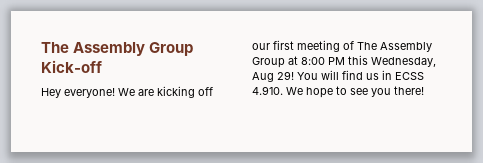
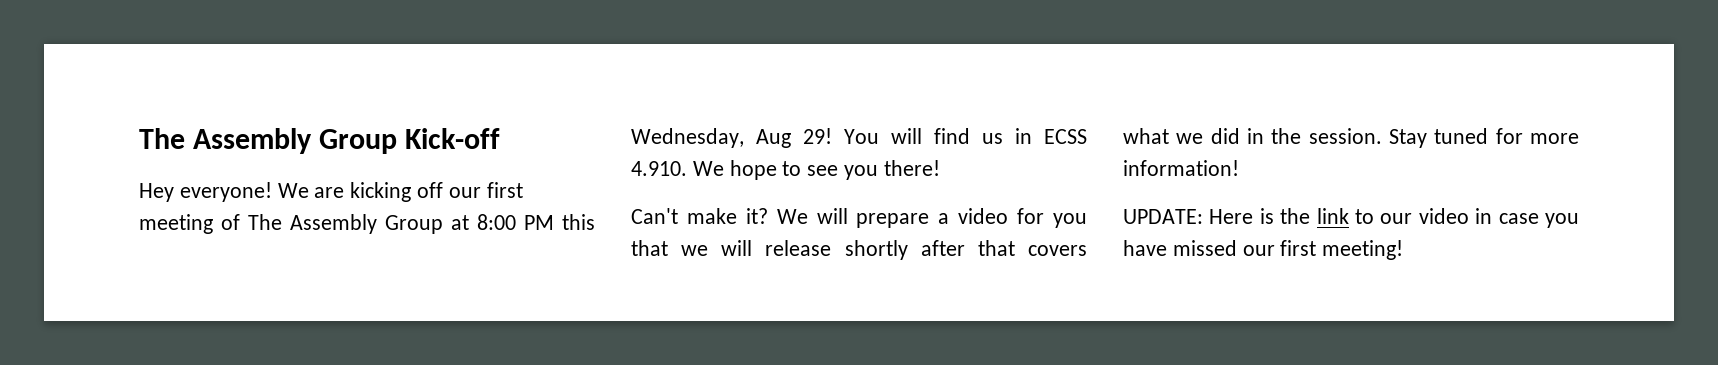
(424, 90) none -> [631,208,1087,228] [631,240,1087,260] [1123,128,1579,148] [1123,160,1239,176] [1123,208,1579,228] [1123,240,1404,260] // Can't make it? We will prepare a video for you that we will release shortly after that covers what we did in the session. Stay tuned for more information! // UPDATE: Here is the link to our video in case you have missed our first meeting!

